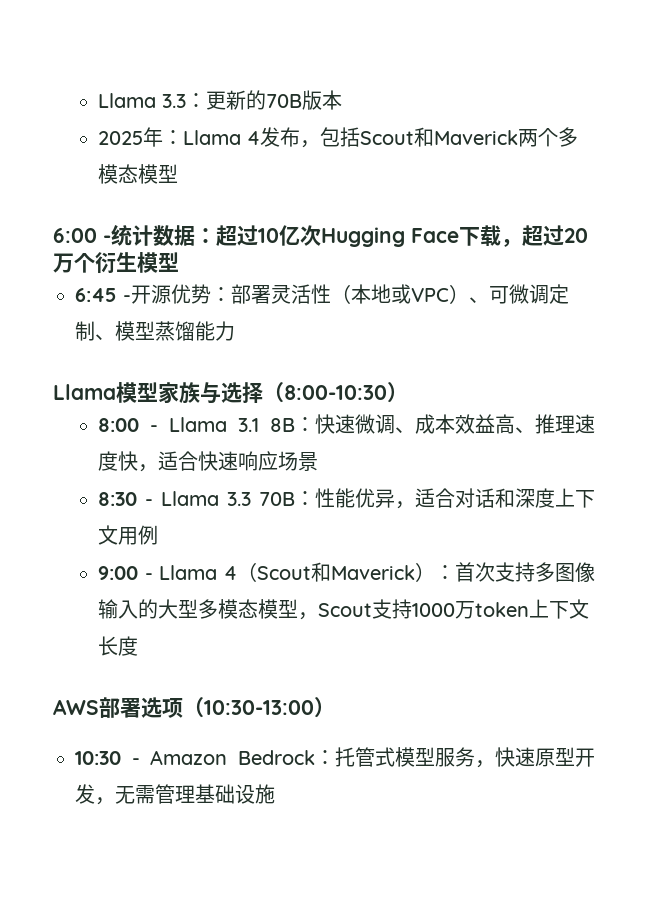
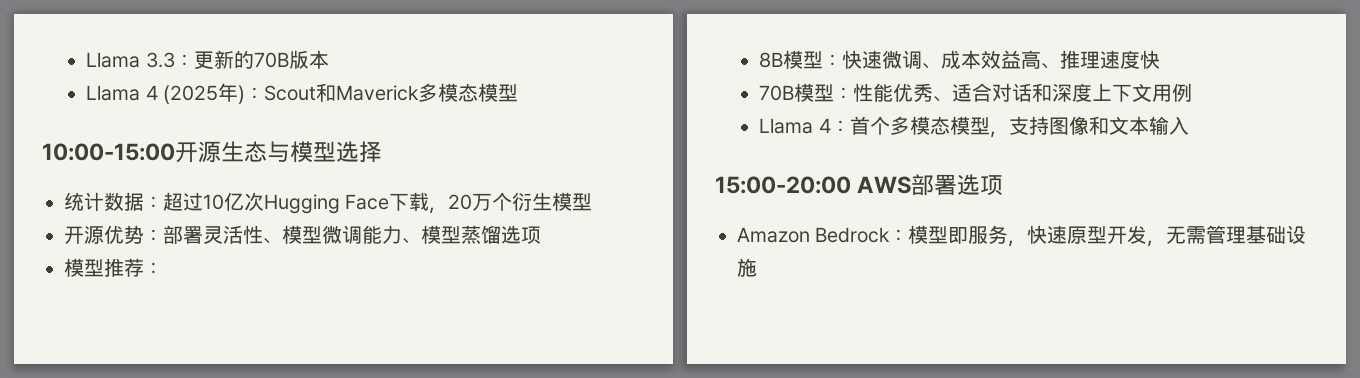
[98,127,559,148] 2025年：Llama 4发布，包括Scout和Maverick两个 -> [86,83,420,104] Llama 4 (2025年)：Scout和Maverick
[53,228,111,243] 6:00 - -> [42,141,382,163] 10:00-15:00开源生态与模型选择 //
[522,225,564,246] 超过 -> (449, 210) none
[75,288,131,302] 6:45 - -> (593, 202) none
[331,284,569,304] [75,321,235,341] [53,382,408,404] [98,417,295,432] （本地或VPC）、可微调定制、模型蒸馏能力 // Llama模型家族与选择（8:00-10:30） // 8:00 - Llama 3.1 8B -> [263,225,541,244] [64,258,163,277] [759,50,824,69] 、模型微调能力、模型蒸馏选项 // 模型推荐： // 8B模型
[138,451,319,472] [98,491,295,506] ，适合快速响应场景 // 8:30 - Llama 3.3 70B -> [759,83,835,102] // 70B模型
[375,489,415,509] 异， -> [913,83,953,102] 秀、
[98,562,595,582] [98,599,590,620] [98,636,139,656] [53,697,335,718] [75,747,435,767] 9:00 - Llama 4（Scout和Maverick）：首次支持多图像输入的大型多模态模型，Scout支持1000万token上下文长度 // AWS部署选项（10:30-13:00） // 10:30 - Amazon Bedrock：托管式模型 -> [759,116,1189,138] [715,174,1004,196] [737,225,969,244] Llama 4：首个多模态模型，支持图像和文本输入 // 15:00-20:00 AWS部署选项 // Amazon Bedrock：模型即

